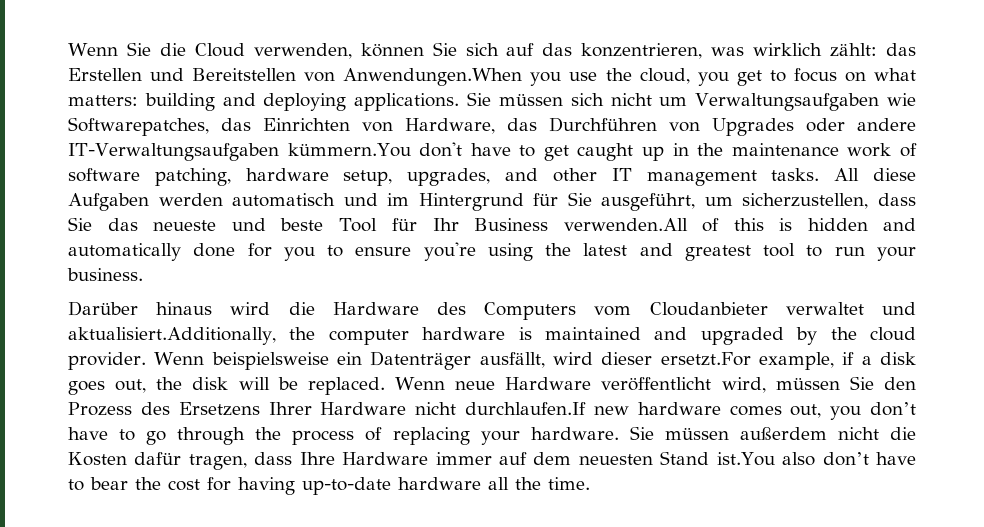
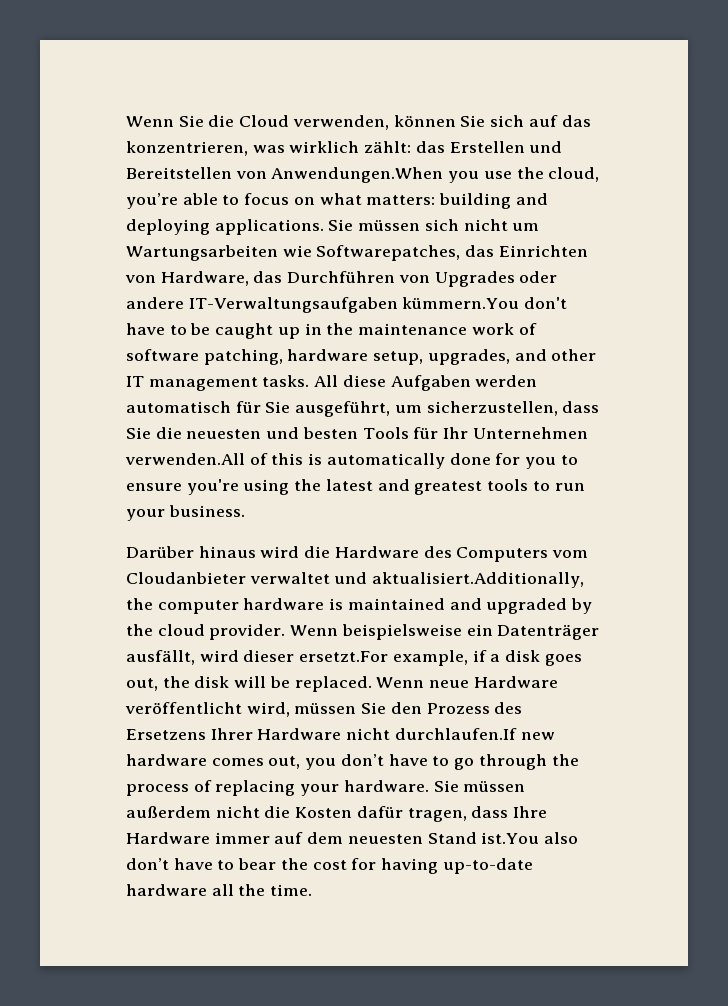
[697,70,762,86] you get -> [126,193,218,209] you’re able
[695,93,880,111] Verwaltungsaufgaben -> [126,245,278,261] Wartungsarbeiten
[543,145,569,161] get -> [190,323,211,335] be
[343,193,524,211] und im Hintergrund -> (231, 407) none
[107,218,378,232] das neueste und beste Tool -> [155,427,409,439] die neuesten und besten Tools
[473,218,548,231] Business -> [472,427,588,439] Unternehmen
[807,218,916,231] hidden and -> (323, 459) none
[763,243,796,257] tool -> [487,479,529,491] tools

